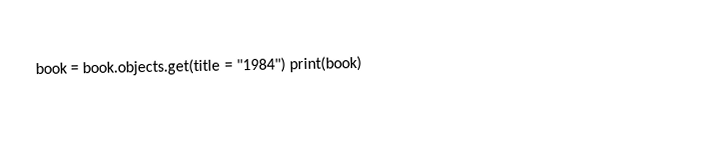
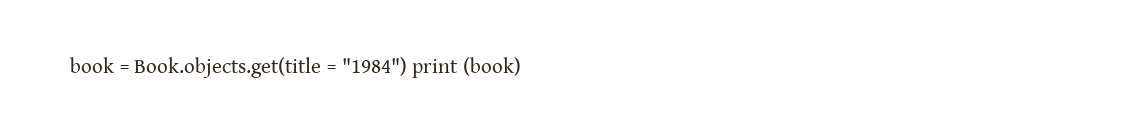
[82,58,221,77] book.objects.get(title -> [134,57,322,78] Book.objects.get(title
[288,55,362,73] print(book) -> [412,57,522,78] print (book)

